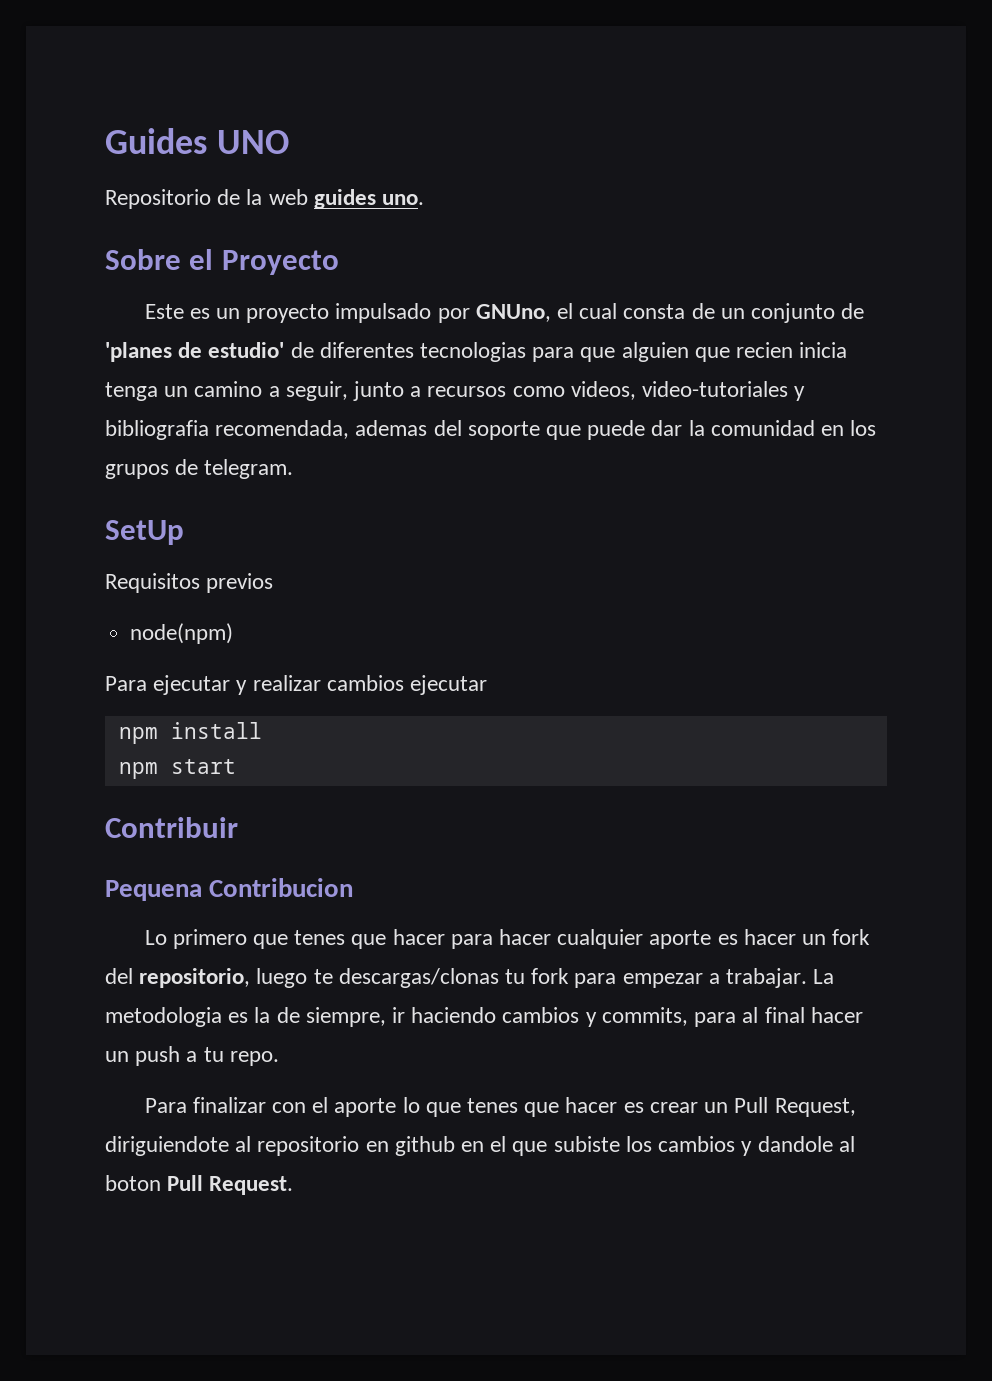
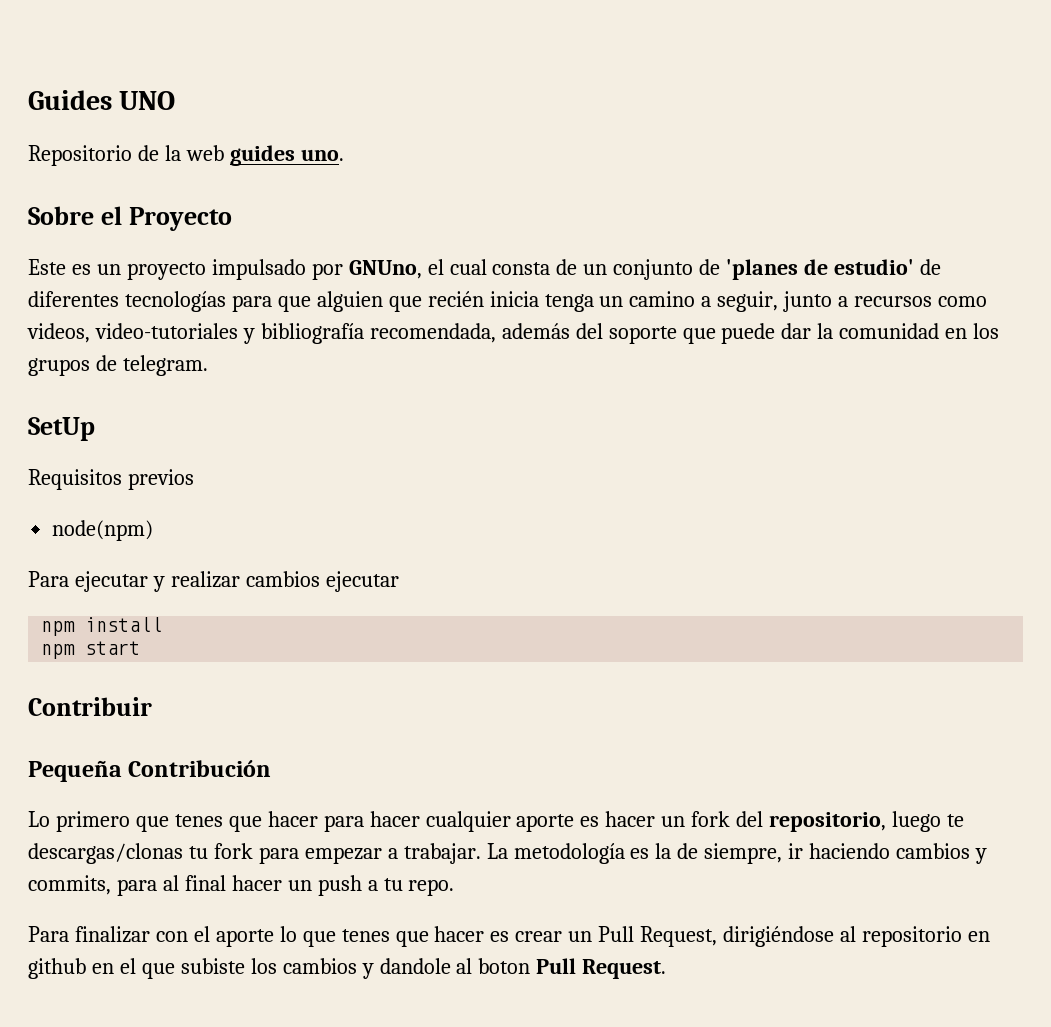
[420,342,527,362] tecnologias -> [124,291,226,312] tecnologías
[736,342,794,358] recien -> [427,291,484,307] recién
[105,420,428,440] bibliografia recomendada, ademas -> [260,323,570,344] bibliografía recomendada, además
[105,878,354,901] Pequena Contribucion -> [28,760,272,782] Pequeña Contribución
[105,1007,222,1027] metodologia -> [513,843,625,864] metodología
[105,1136,229,1156] diriguiendote -> [723,926,835,947] dirigiéndose

